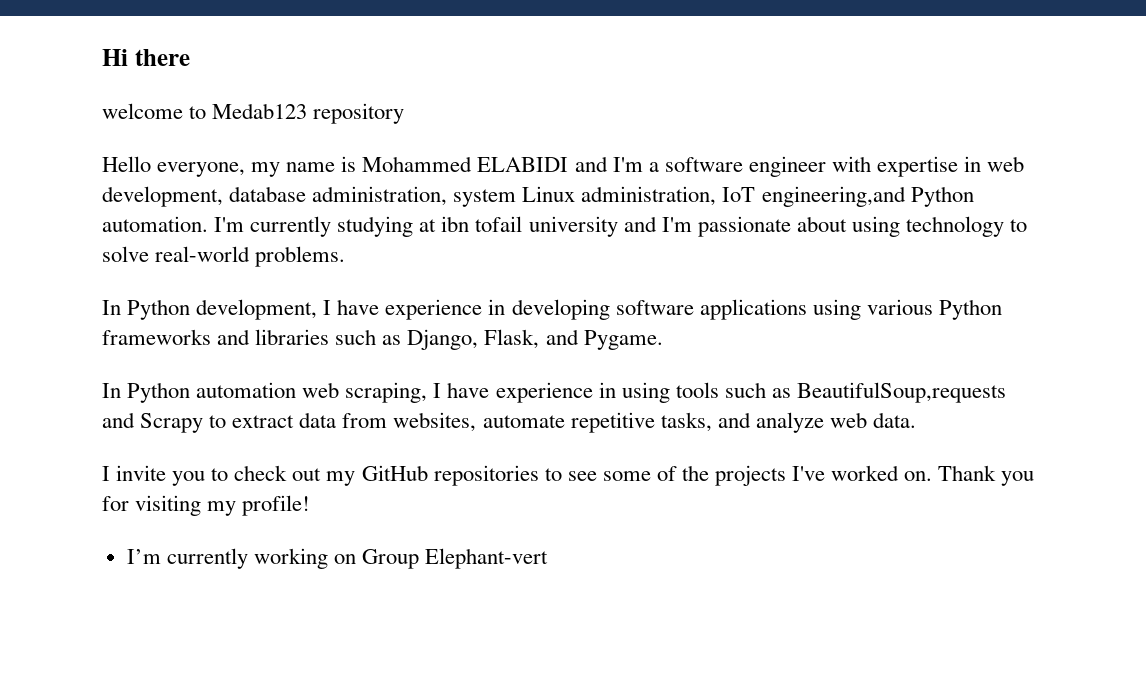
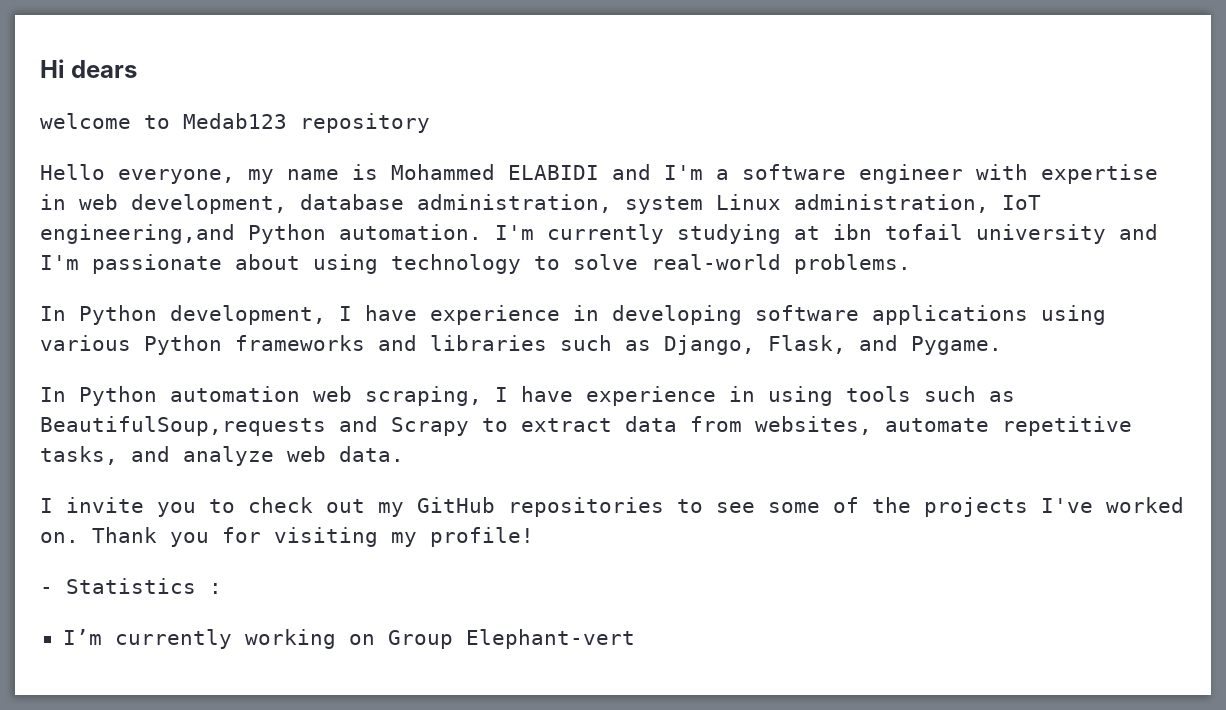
[134,49,190,66] there -> [71,60,138,78] dears
(311, 505) none -> [40,578,222,594] // - Statistics :

